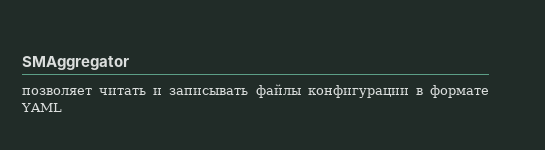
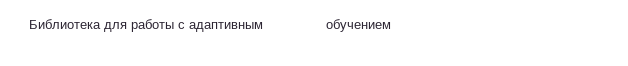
[22,56,129,70] [22,84,490,98] [21,103,62,112] SMAggregator // позволяет читать и записывать файлы конфигурации в формате YAML -> [29,19,391,32] Библиотека для работы с адаптивным обучением

